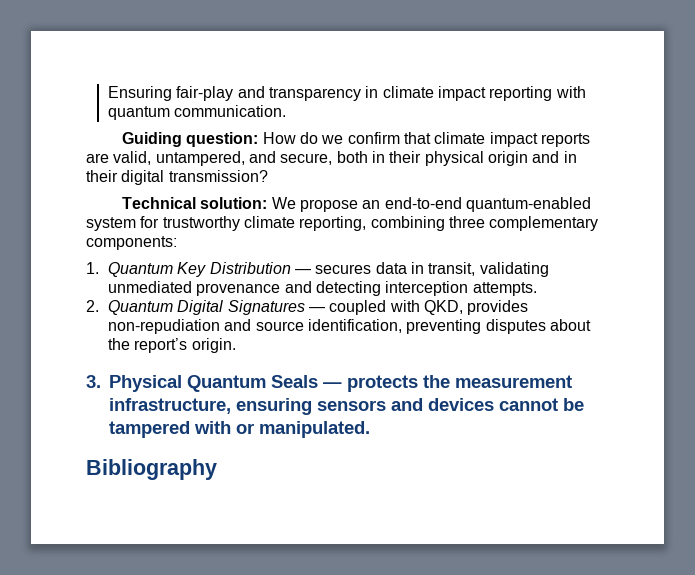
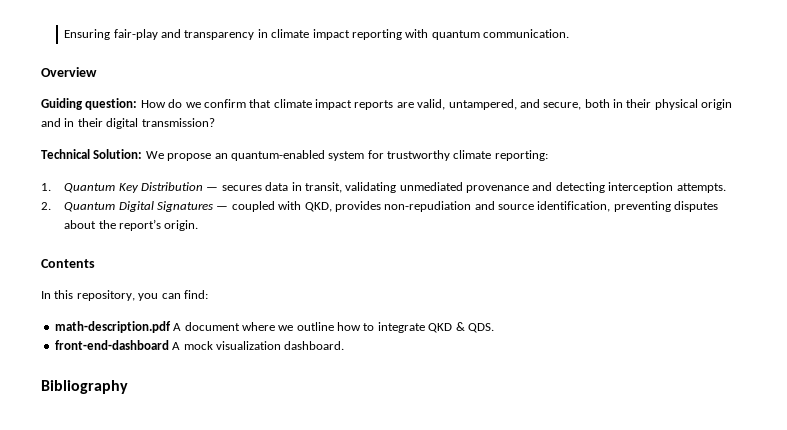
(287, 111) none -> [41,67,97,77] // Overview
[200,197,268,209] solution: -> [93,149,143,159] Solution:
[384,197,462,209] end-to-end -> (228, 156) none
[299,216,599,231] [86,236,177,250] reporting, combining three complementary components: -> [494,150,548,161] reporting:
[86,375,572,392] [109,398,584,415] [109,421,370,438] 3. Physical Quantum Seals — protects the measurement infrastructure, ensuring sensors and devices cannot be tampered with or manipulated. -> [41,259,95,268] [41,290,208,301] [54,321,494,333] [54,340,345,350] Contents // In this repository, you can find: // math-description.pdf A document where we outline how to integrate QKD & QDS. // front-end-dashboard A mock visualization dashboard.

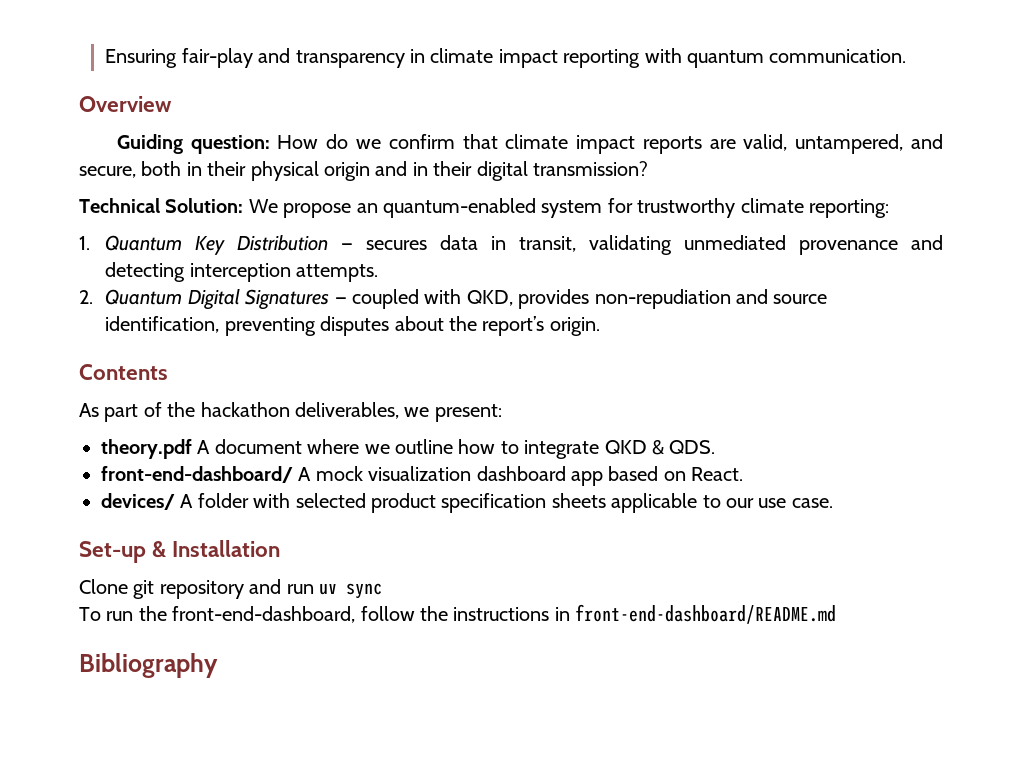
[41,290,208,301] [54,321,171,333] In this repository, you can find: // math-description.pdf -> [79,402,502,422] [101,439,192,459] As part of the hackathon deliverables, we present: // theory.pdf
[54,340,169,350] front-end-dashboard -> [101,466,293,483] front-end-dashboard/
[284,341,345,350] dashboard. -> [476,466,744,486] [101,493,833,513] [79,540,281,563] [79,579,382,599] [79,604,837,624] dashboard app based on React. // devices/ A folder with selected product specification sheets applicable to our use case. // Set-up & Installation // Clone git repository and run uv sync // To run the front-end-dashboard, follow the instructions in front-end-dashboard/README.md

